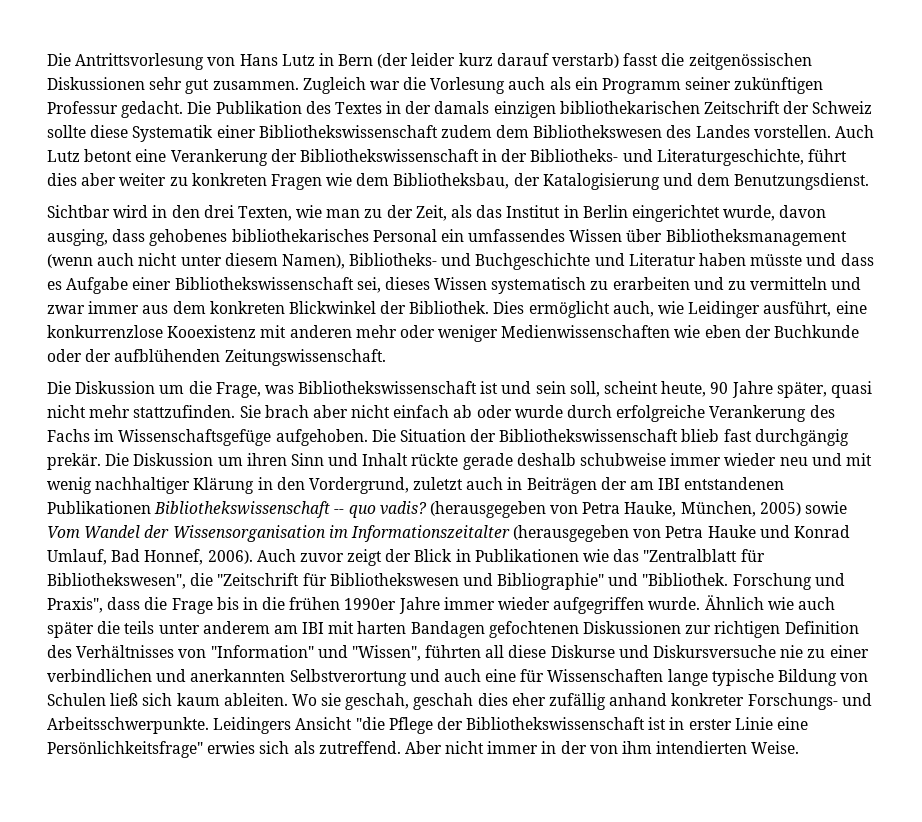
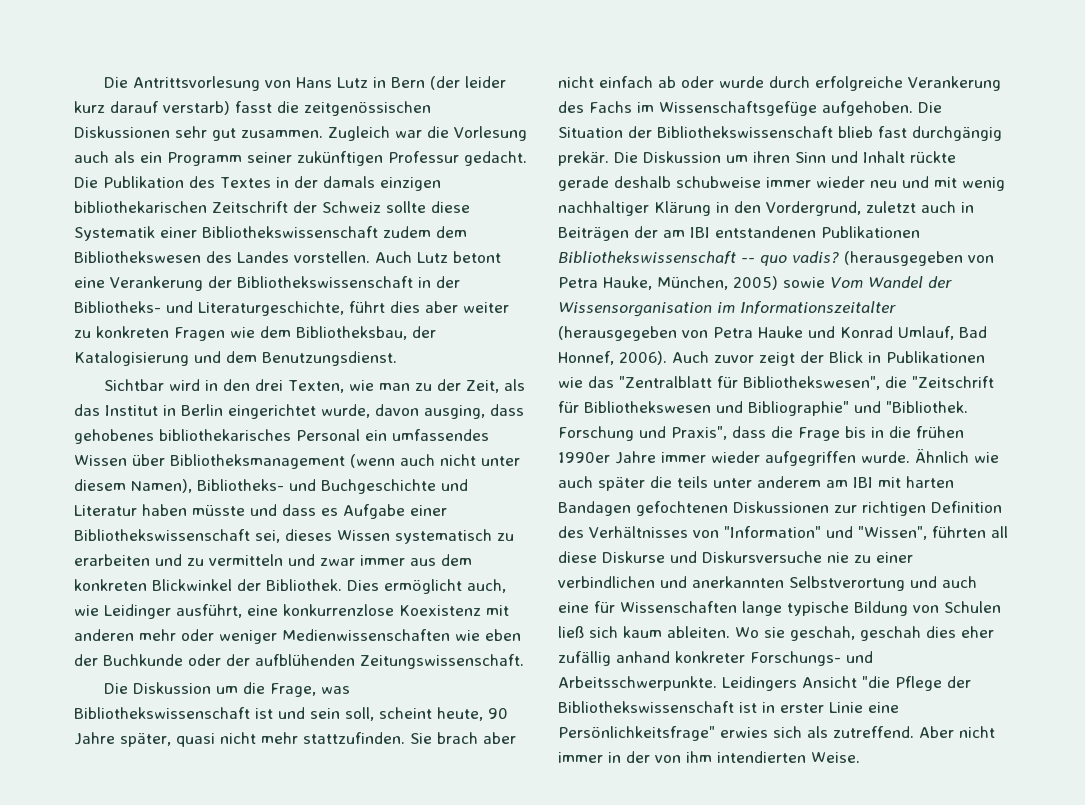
[167,325,257,338] Kooexistenz -> [399,605,481,616] Koexistenz

